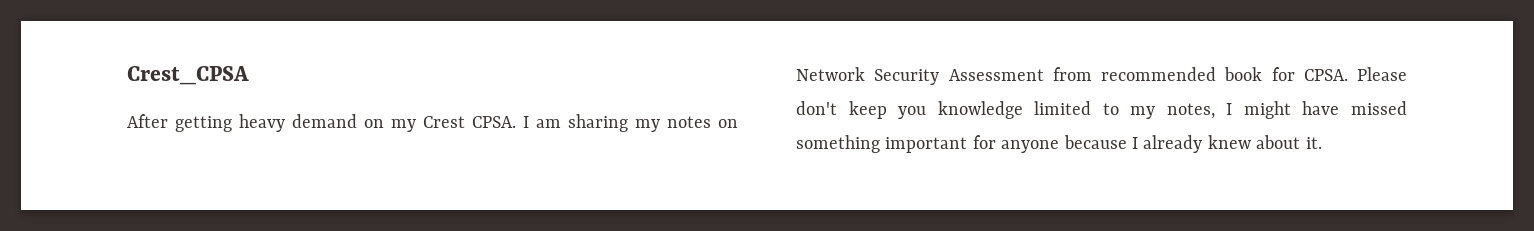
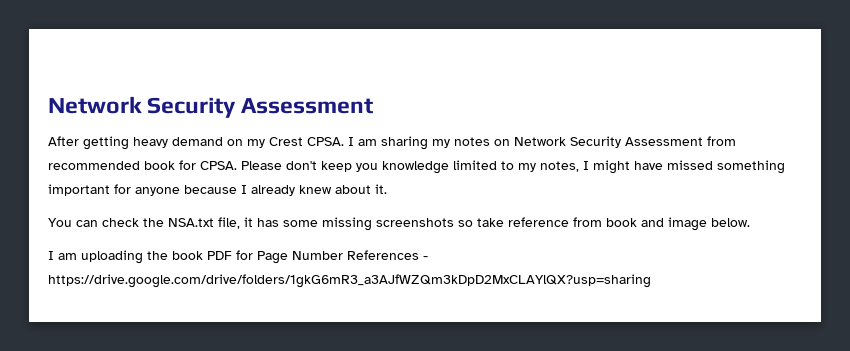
[127,66,249,85] Crest_CPSA -> [48,96,374,118] Network Security Assessment
(1322, 143) none -> [48,217,750,231] [48,250,428,264] [48,274,651,288] // You can check the NSA.txt file, it has some missing screenshots so take reference from book and image below. // I am uploading the book PDF for Page Number References - https://drive.google.com/drive/folders/1gkG6mR3_a3AJfWZQm3kDpD2MxCLAYlQX?usp=sharing

